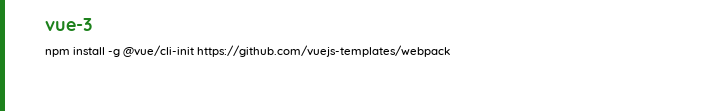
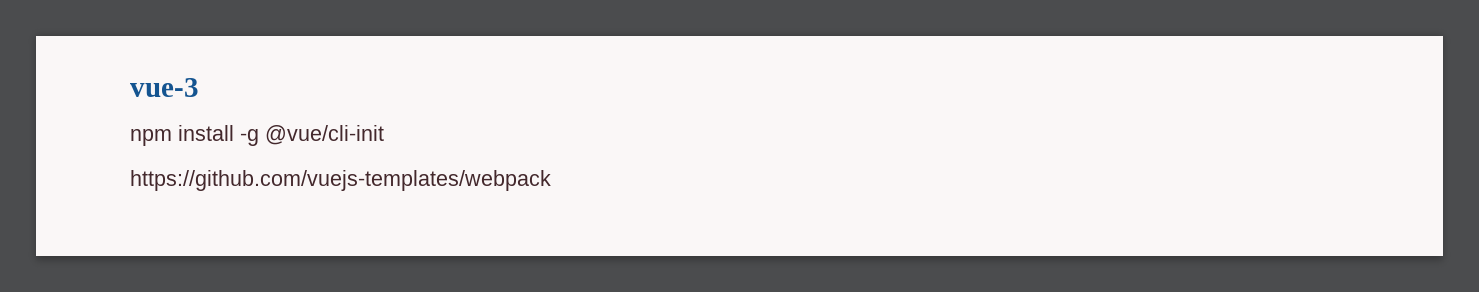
(195, 51) none -> (384, 135) //

